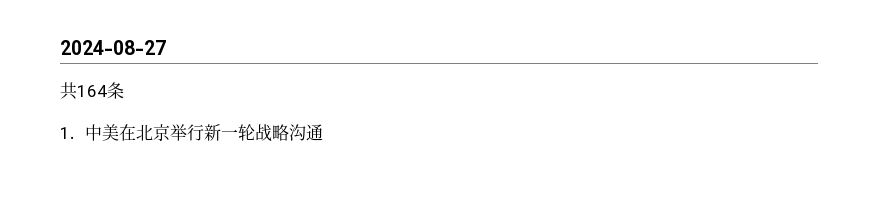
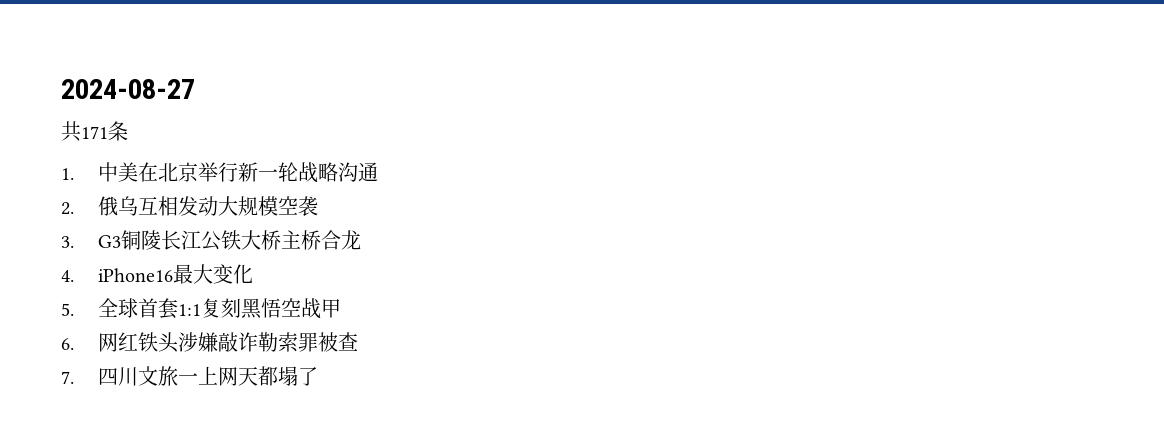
[77,85,107,97] 164 -> [81,126,108,139] 171
(324, 132) none -> [61,196,319,216] [61,230,362,251] [61,264,254,284] [61,298,342,319] [61,332,359,353] [61,366,319,386] // 2.俄乌互相发动大规模空袭 // 3. G3铜陵长江公铁大桥主桥合龙 // 4. iPhone16最大变化 // 5.全球首套1:1复刻黑悟空战甲 // 6.网红铁头涉嫌敲诈勒索罪被查 // 7.四川文旅一上网天都塌了

